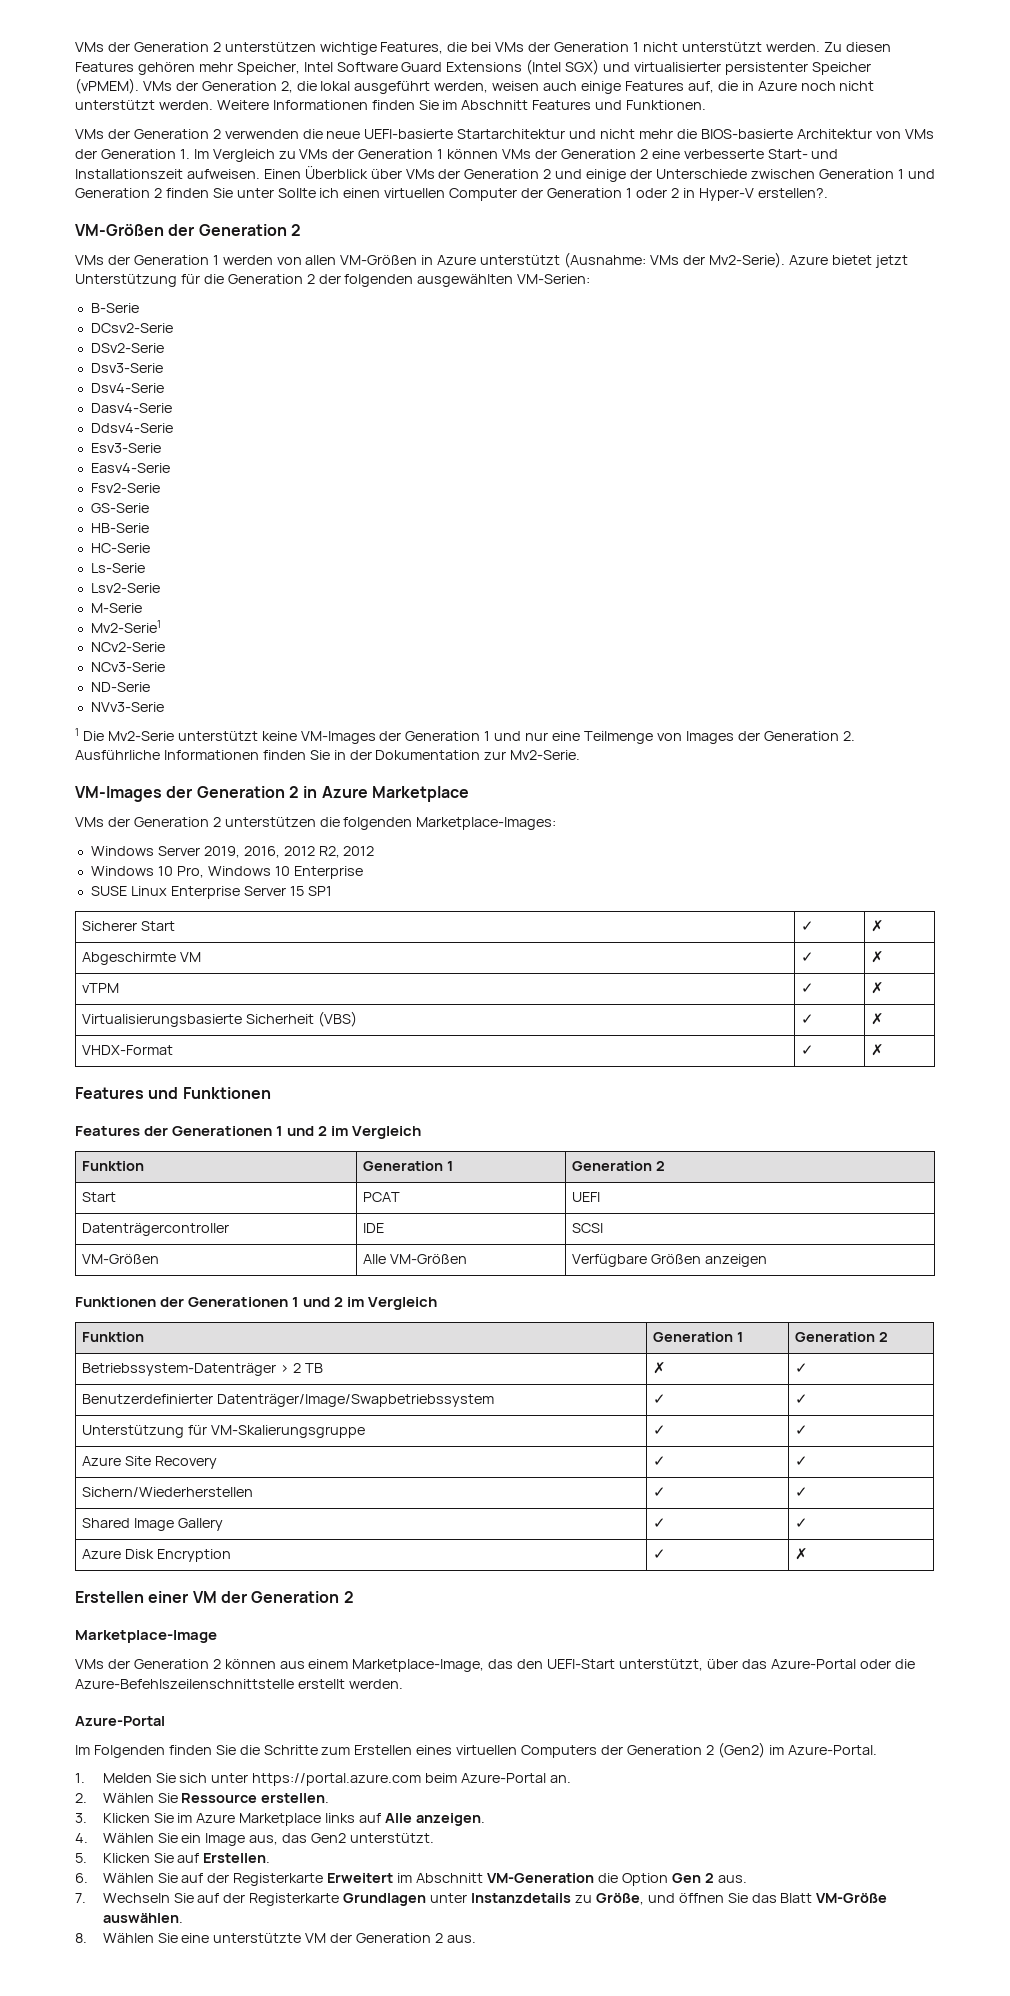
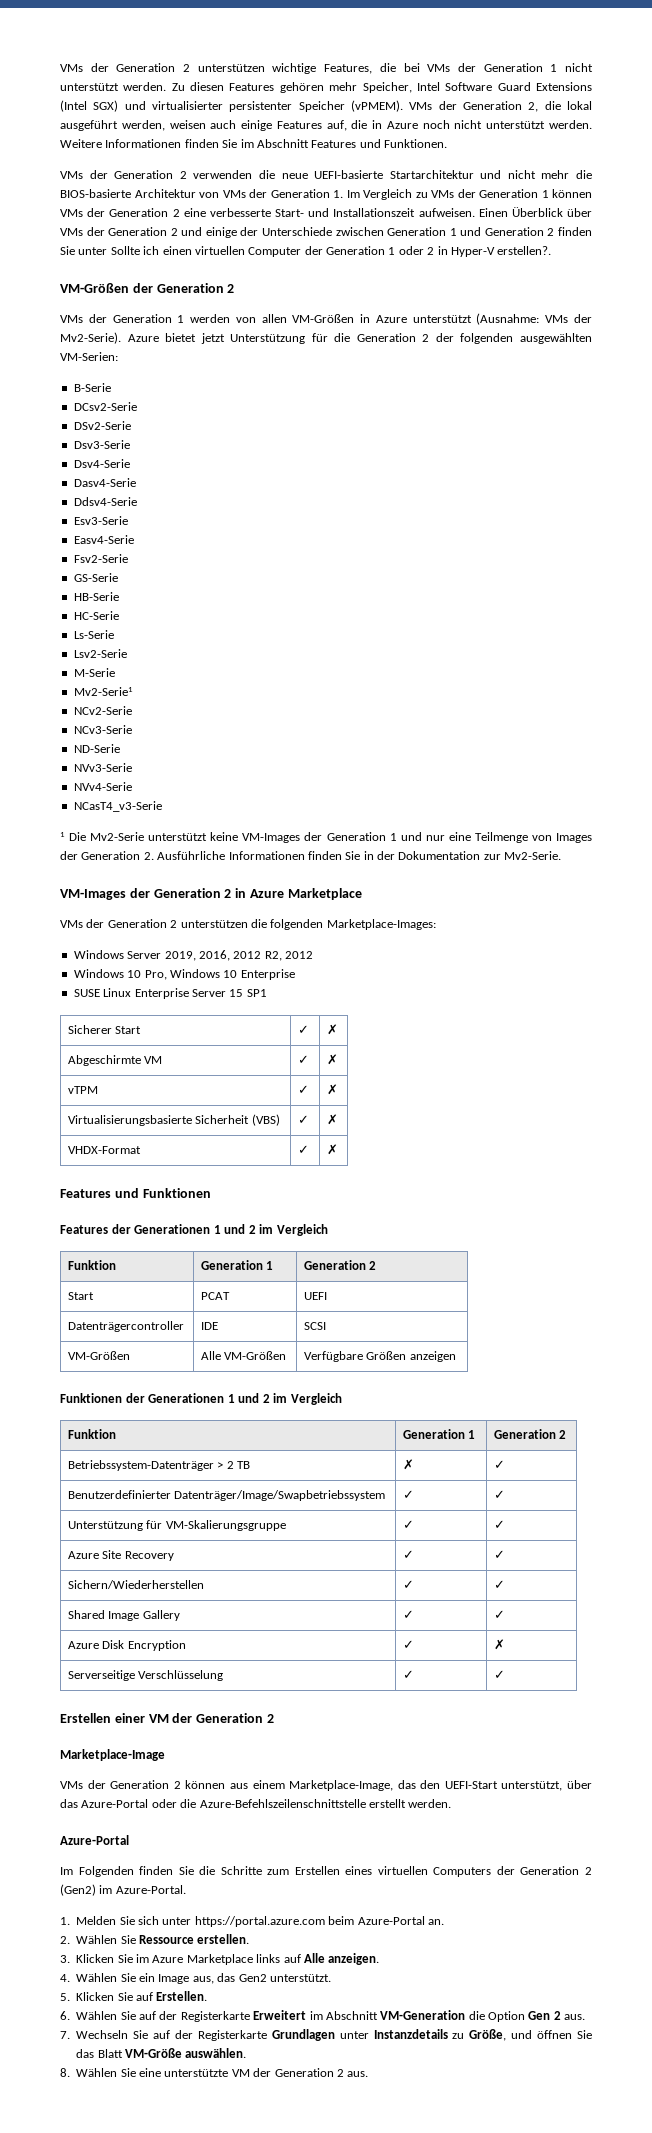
(164, 707) none -> [73,782,132,791] [73,801,162,812] // NVv4-Serie // NCasT4_v3-Serie
(809, 1554) none -> [68,1670,224,1681] [403,1670,415,1679] [494,1670,506,1679] // Serverseitige Verschlüsselung | ✓ | ✓

